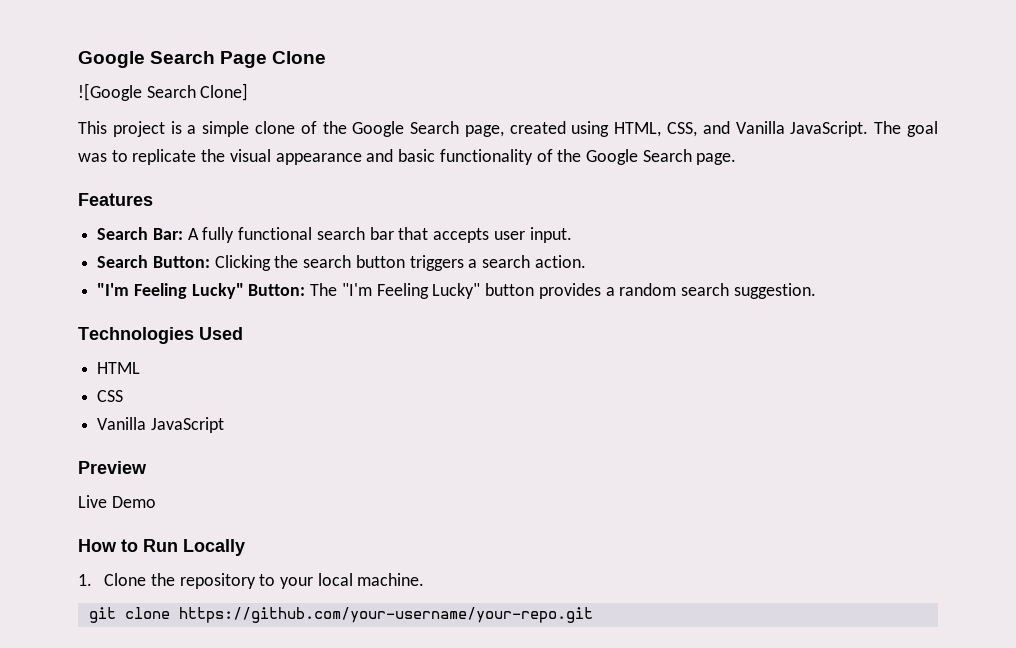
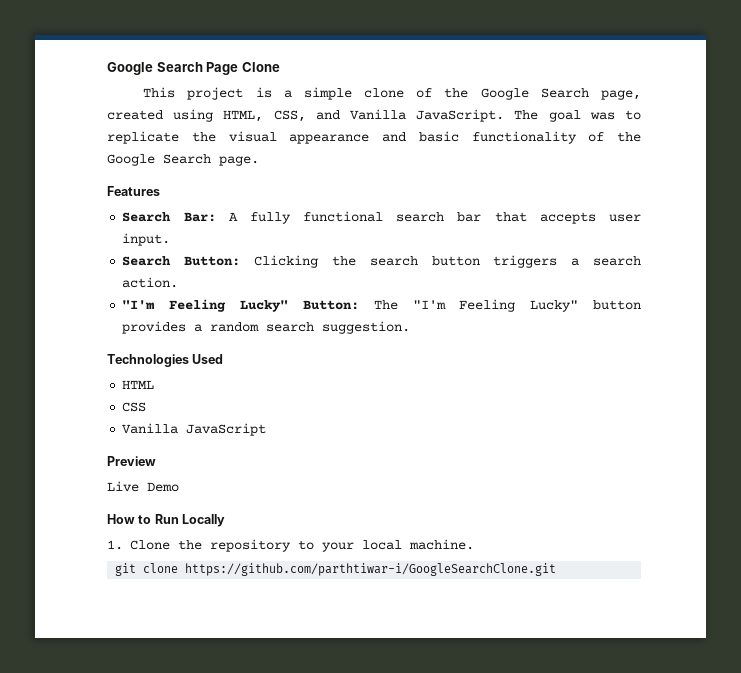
[78,83,249,101] // ![Google Search Clone] -> (280, 67) none
[178,607,593,623] https://github.com/your-username/your-repo.git -> [185,563,557,576] https://github.com/parthtiwar-i/GoogleSearchClone.git

